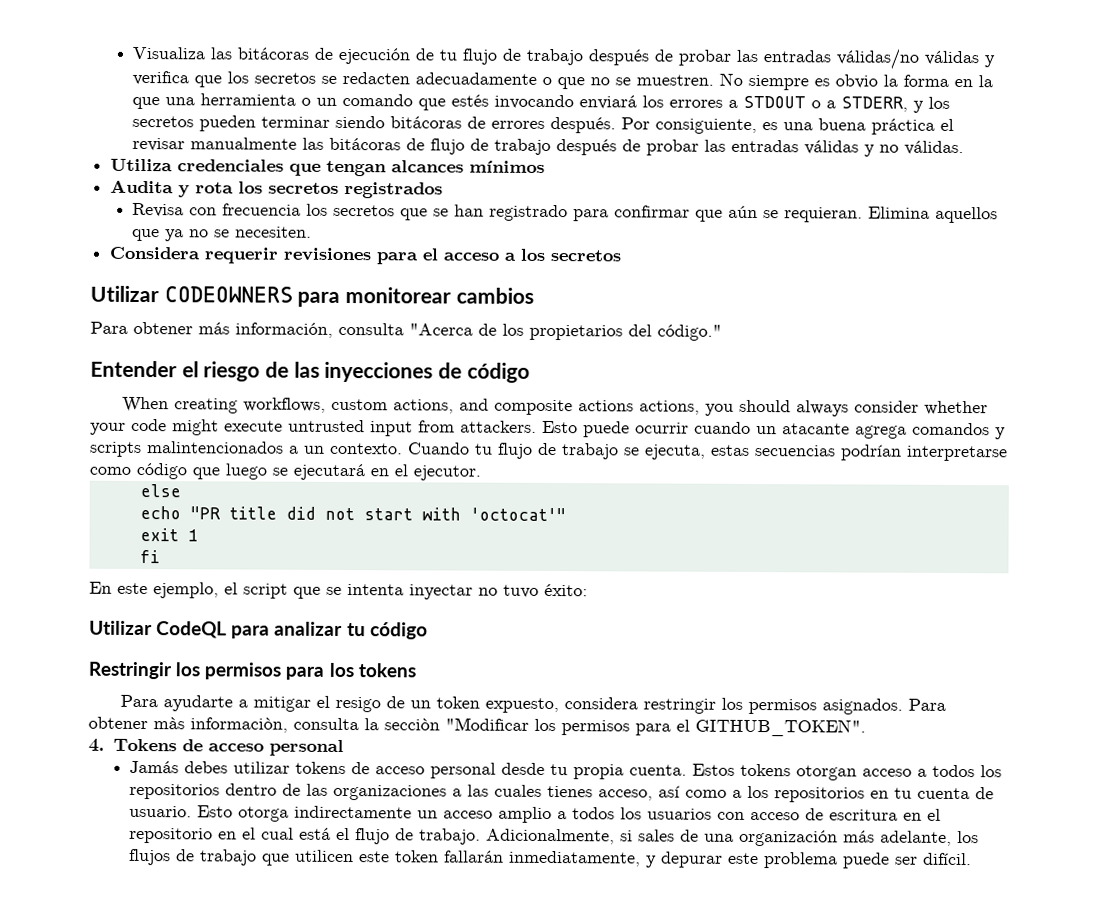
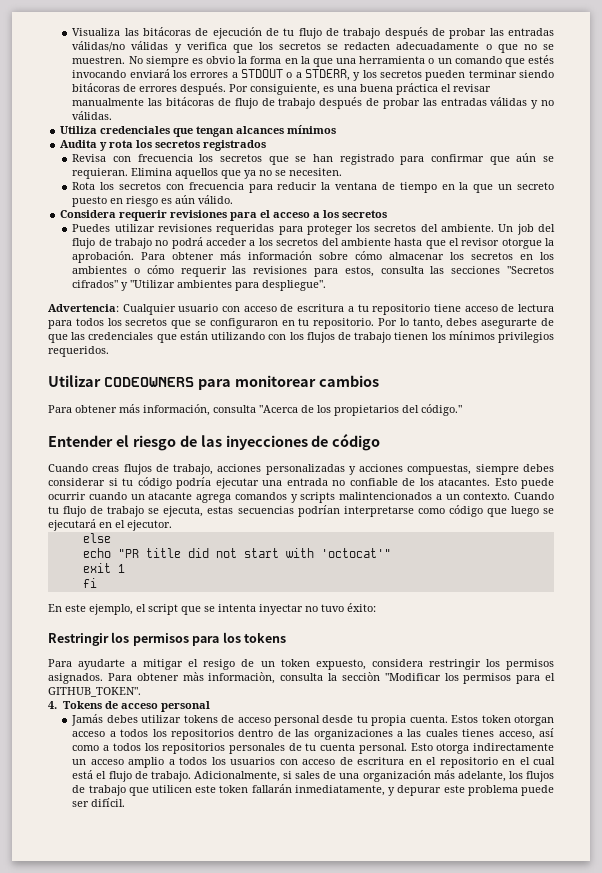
(313, 232) none -> [72,182,554,193] [72,195,234,207] // Rota los secretos con frecuencia para reducir la ventana de tiempo en la que un secreto puesto en riesgo es aún válido.
(623, 256) none -> [72,224,556,235] [72,237,555,249] [72,251,555,263] [72,265,554,277] [72,280,327,291] [48,304,554,315] [48,318,555,329] [48,331,554,343] [48,346,109,357] // Puedes utilizar revisiones requeridas para proteger los secretos del ambiente. Un job del flujo de trabajo no podrá acceder a los secretos del ambiente hasta que el revisor otorgue la aprobación. Para obtener más información sobre cómo almacenar los secretos en los ambientes o cómo requerir las revisiones para estos, consulta las secciones "Secretos cifrados" y "Utilizar ambientes para despliegue". // Advertencia: Cualquier usuario con acceso de escritura a tu repositorio tiene acceso de lectura para todos los secretos que se configuraron en tu repositorio. Por lo tanto, debes asegurarte de que las credenciales que están utilizando con los flujos de trabajo tienen los mínimos privilegios requeridos.
[121,396,988,417] [90,418,537,437] When creating workflows, custom actions, and composite actions actions, you should always consider whether your code might execute untrusted input from attackers. -> [48,464,554,475] [48,477,490,489] Cuando creas flujos de trabajo, acciones personalizadas y acciones compuestas, siempre debes considerar si tu código podría ejecutar una entrada no confiable de los atacantes.
[89,620,428,640] // Utilizar CodeQL para analizar tu código -> (376, 607) none
[740,763,792,777] tokens -> [481,715,511,723] token
[747,785,995,803] [129,805,193,818] los repositorios en tu cuenta de usuario. -> [112,743,407,754] todos los repositorios personales de tu cuenta personal.

